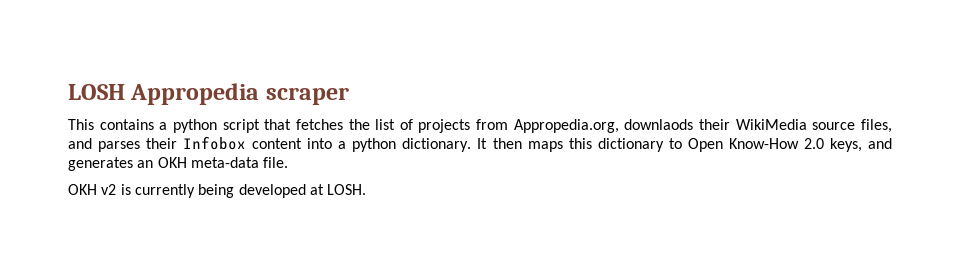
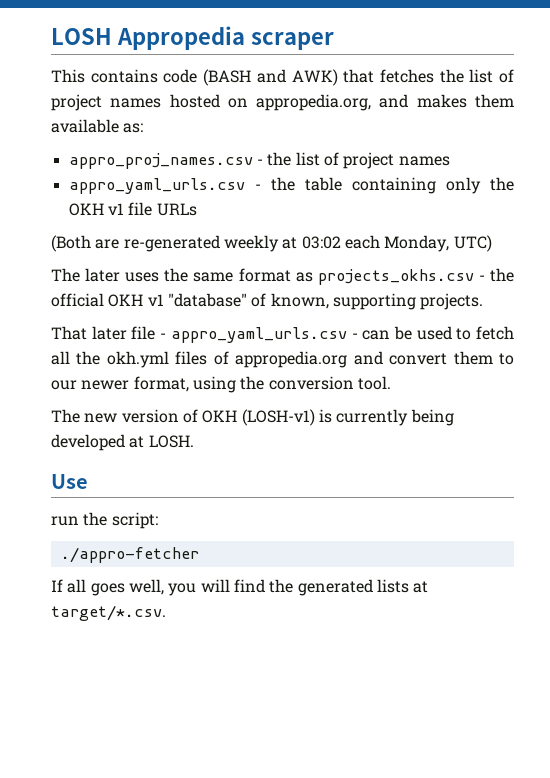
[159,119,260,133] a python script -> [163,69,338,86] code (BASH and AWK)
[418,119,892,133] [68,136,893,152] [68,157,289,171] [68,184,117,195] projects from Appropedia.org, downlaods their WikiMedia source files, and parses their Infobox content into a python dictionary. It then maps this dictionary to Open Know-How 2.0 keys, and generates an OKH meta-data file. // OKH v2 -> [51,94,514,111] [51,119,144,133] [68,152,450,169] [68,177,514,194] [68,202,197,216] [51,235,492,252] [51,268,514,285] [51,293,484,310] [51,326,514,343] [51,351,514,368] [51,376,391,393] [51,409,315,426] project names hosted on appropedia.org, and makes them available as: // appro_proj_names.csv - the list of project names // appro_yaml_urls.csv - the table containing only the OKH v1 file URLs // (Both are re-generated weekly at 03:02 each Monday, UTC) // The later uses the same format as projects_okhs.csv - the official OKH v1 "database" of known, supporting projects. // That later file - appro_yaml_urls.csv - can be used to fetch all the okh.yml files of appropedia.org and convert them to our newer format, using the conversion tool. // The new version of OKH (LOSH-v1)
(367, 189) none -> [51,474,88,489] [51,512,158,529] [60,547,199,563] [51,579,429,596] [51,605,166,621] // Use // run the script: // ./appro-fetcher // If all goes well, you will find the generated lists at target/*.csv.

